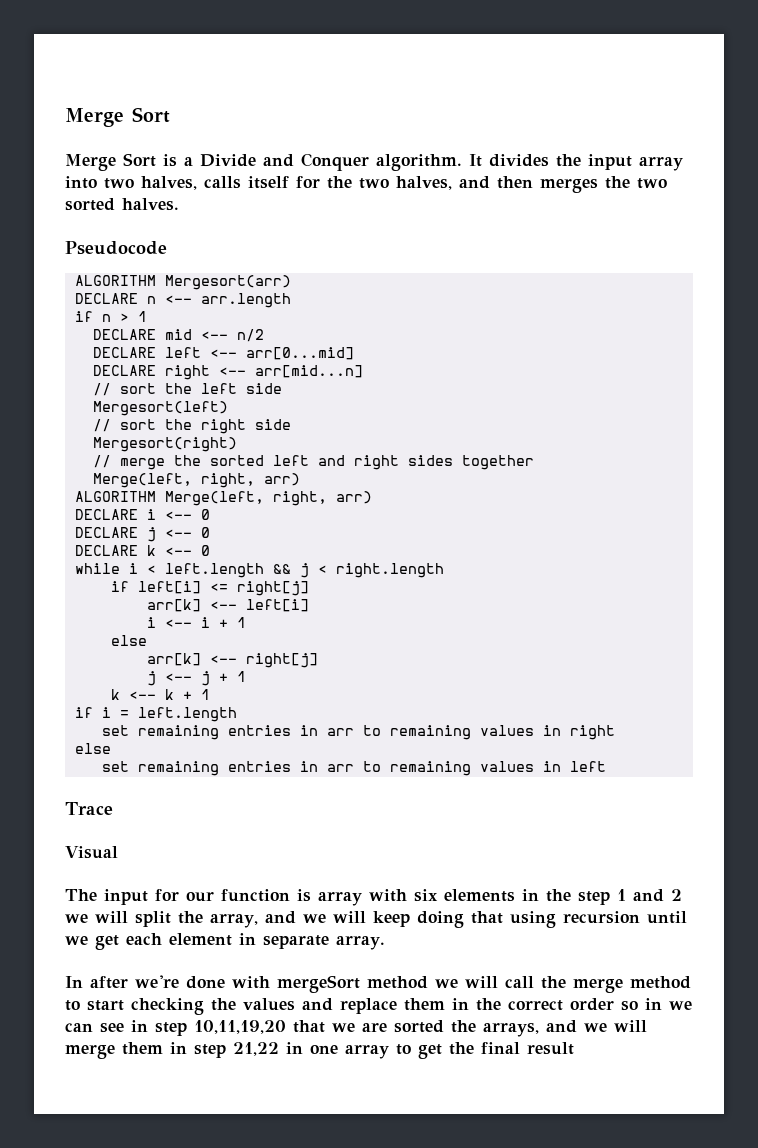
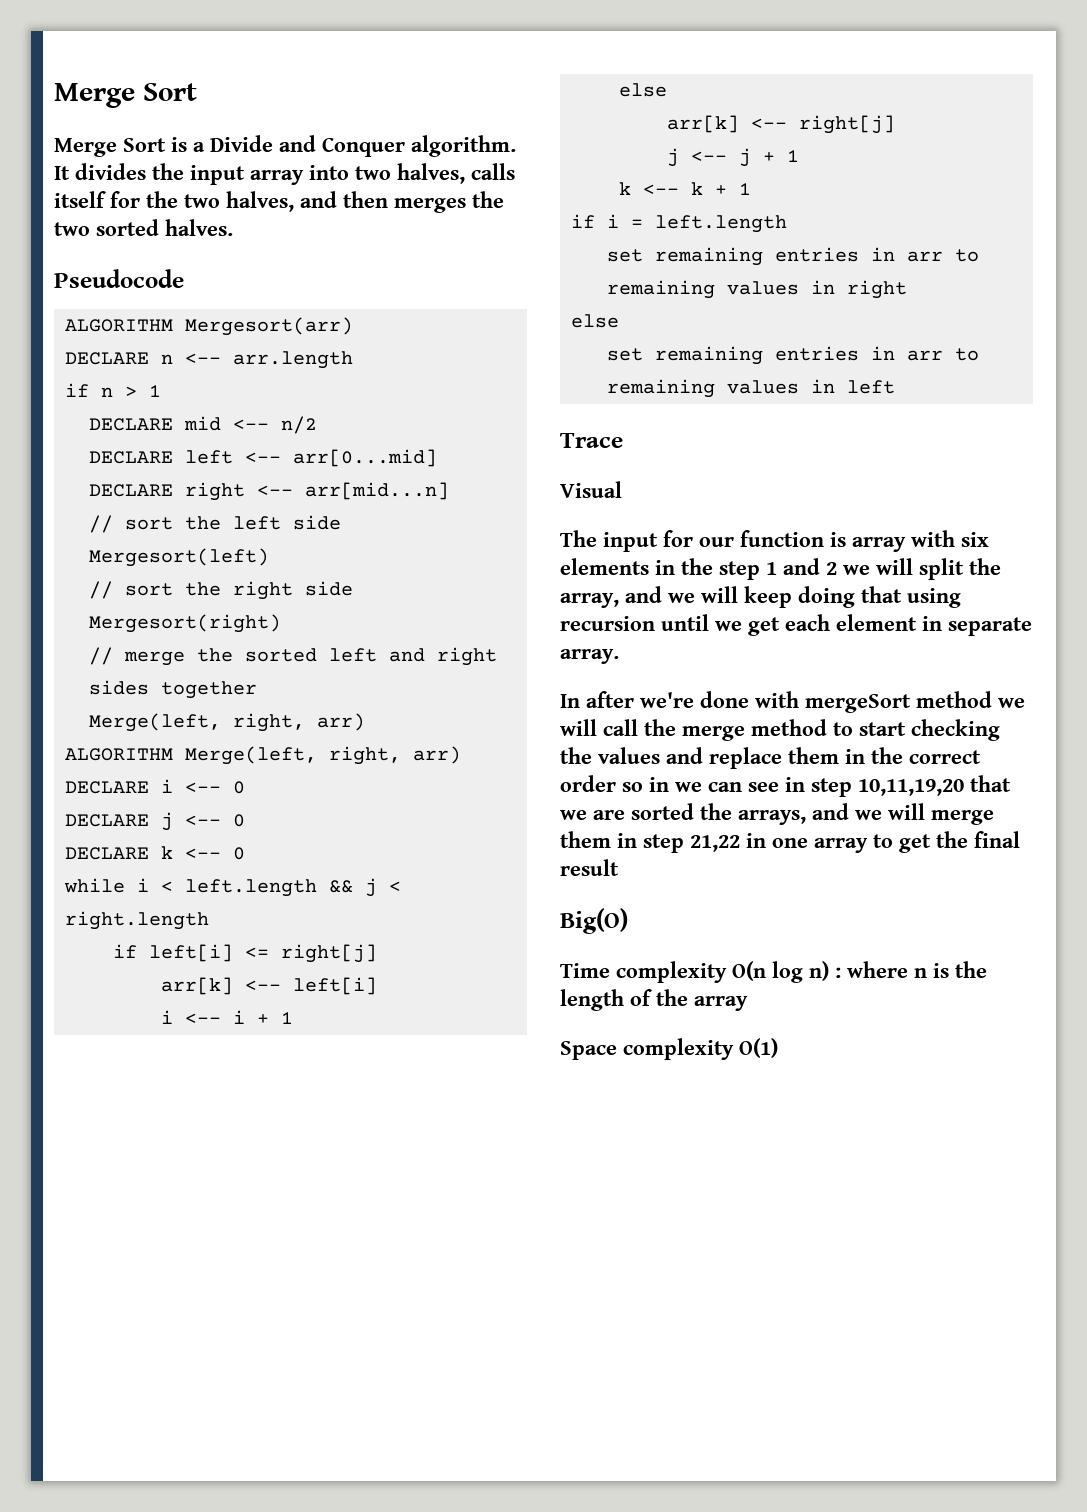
(574, 1048) none -> [560,908,628,934] [560,961,987,983] [560,989,748,1011] [560,1038,778,1060] // Big(O) // Time complexity O(n log n) : where n is the length of the array // Space complexity O(1)

